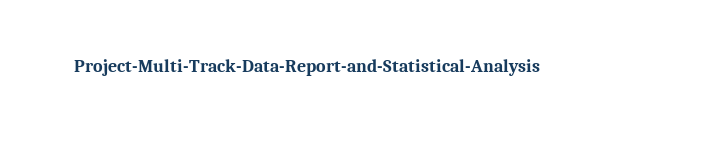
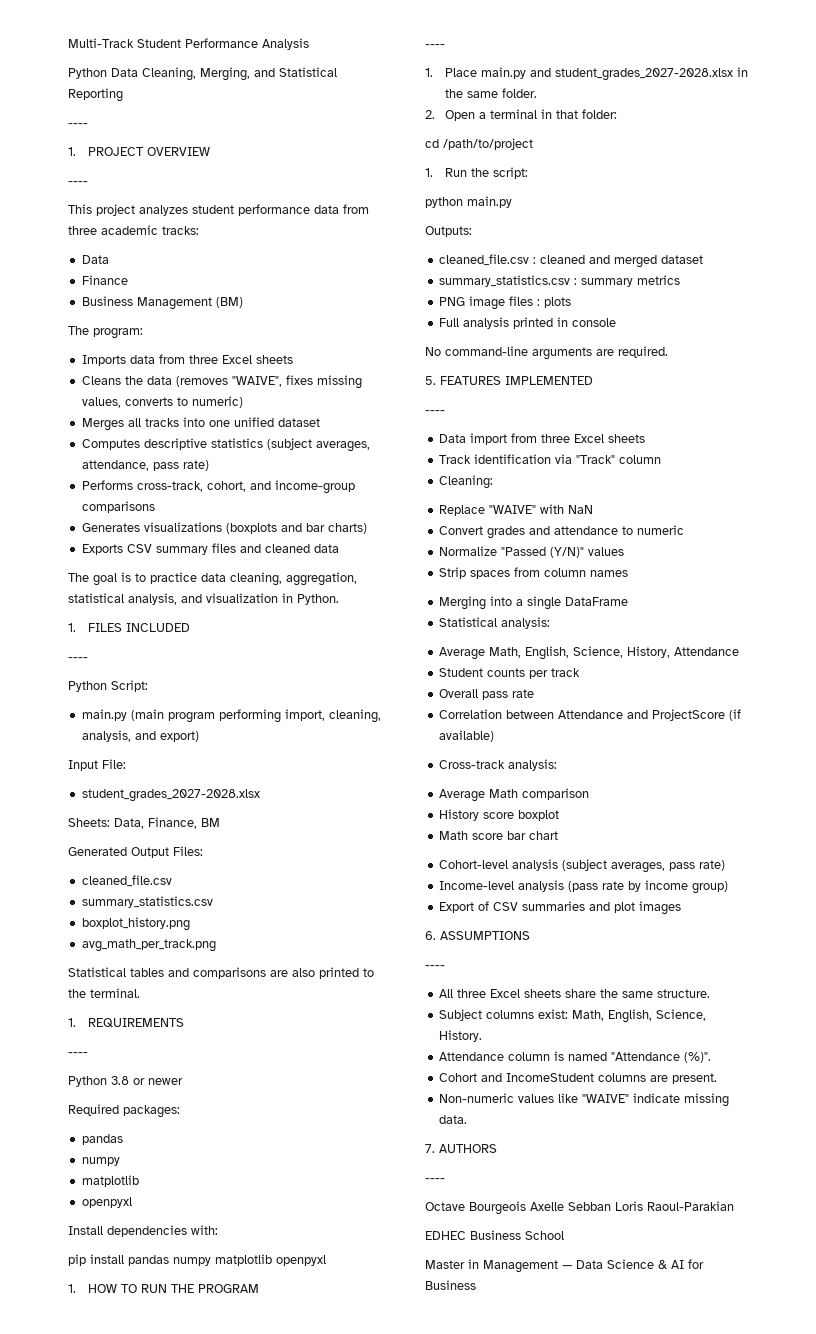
[74,59,540,76] Project-Multi-Track-Data-Report-and-Statistical-Analysis -> [68,38,309,50] [68,67,337,81] [68,88,123,102] [68,123,88,127] [68,147,210,156] [68,181,88,185] [68,204,369,216] [68,225,199,235] [81,255,109,264] [81,275,128,285] [81,296,243,310] [68,326,143,339] [81,354,293,366] [81,375,362,389] [81,396,243,408] [81,417,320,431] [81,438,370,452] [81,460,209,471] [81,480,355,494] [81,501,155,513] [81,522,367,534] [81,543,339,555] [68,572,357,586] [68,593,339,605] [68,623,190,632] [68,657,88,661] [68,680,148,692] [81,709,381,723] [81,730,199,742] [68,759,126,771] [81,789,260,802] [68,817,220,829] [68,846,203,858] [81,875,172,887] [81,896,213,908] [81,917,190,931] [81,939,216,952] [68,967,374,979] [68,988,140,998] [68,1018,184,1028] [68,1052,88,1056] [68,1076,183,1087] [68,1104,180,1118] [81,1134,123,1145] [81,1157,120,1166] [81,1175,139,1187] [81,1197,132,1208] [68,1225,218,1237] [68,1254,326,1266] [68,1284,259,1293] [425,44,445,48] [425,67,748,81] [444,88,537,98] [425,109,617,121] [425,138,533,150] [425,167,528,179] [425,196,512,208] [425,226,472,237] [438,254,703,268] [438,275,680,287] [438,296,571,310] [438,317,616,329] [425,346,668,360] [425,376,593,385] [425,410,445,414] [438,433,645,445] [438,454,661,464] [438,475,493,489] [438,504,593,516] [438,525,684,539] [438,546,624,558] [438,567,628,579] [438,596,628,610] [438,617,550,629] [438,646,739,660] [438,668,580,679] [438,689,534,700] [438,709,741,721] [438,730,494,742] [438,759,557,771] [438,788,589,802] [438,809,559,821] [438,831,558,840] [438,859,725,873] [438,880,728,894] [438,901,681,915] [425,931,530,940] [425,965,445,969] [438,989,710,998] [438,1009,706,1023] [438,1030,482,1042] [438,1051,711,1063] [438,1073,717,1084] [438,1093,729,1107] [438,1115,467,1124] [425,1144,497,1153] [425,1178,445,1182] [425,1201,734,1215] [425,1230,564,1240] [425,1259,704,1273] [425,1280,476,1290] Multi-Track Student Performance Analysis // Python Data Cleaning, Merging, and Statistical Reporting // ---- // 1. PROJECT OVERVIEW // ---- // This project analyzes student performance data from three academic tracks: // Data // Finance // Business Management (BM) // The program: // Imports data from three Excel sheets // Cleans the data (removes "WAIVE", fixes missing values, converts to numeric) // Merges all tracks into one unified dataset // Computes descriptive statistics (subject averages, attendance, pass rate) // Performs cross-track, cohort, and income-group comparisons // Generates visualizations (boxplots and bar charts) // Exports CSV summary files and cleaned data // The goal is to practice data cleaning, aggregation, statistical analysis, and visualization in Python. // 1. FILES INCLUDED // ---- // Python Script: // main.py (main program performing import, cleaning, analysis, and export) // Input File: // student_grades_2027-2028.xlsx // Sheets: Data, Finance, BM // Generated Output Files: // cleaned_file.csv // summary_statistics.csv // boxplot_history.png // avg_math_per_track.png // Statistical tables and comparisons are also printed to the terminal. // 1. REQUIREMENTS // ---- // Python 3.8 or newer // Required packages: // pandas // numpy // matplotlib // openpyxl // Install dependencies with: // pip install pandas numpy matplotlib openpyxl // 1. HOW TO RUN THE PROGRAM // ---- // 1. Place main.py and student_grades_2027-2028.xlsx in the same folder. // 2. Open a terminal in that folder: // cd /path/to/project // 1. Run the script: // python main.py // Outputs: // cleaned_file.csv : cleaned and merged dataset // summary_statistics.csv : summary metrics // PNG image files : plots // Full analysis printed in console // No command-line arguments are required. // 5. FEATURES IMPLEMENTED // ---- // Data import from three Excel sheets // Track identification via "Track" column // Cleaning: // Replace "WAIVE" with NaN // Convert grades and attendance to numeric // Normalize "Passed (Y/N)" values // Strip spaces from column names // Merging into a single DataFrame // Statistical analysis: // Average Math, English, Science, History, Attendance // Student counts per track // Overall pass rate // Correlation between Attendance and ProjectScore (if available) // Cross-track analysis: // Average Math comparison // History score boxplot // Math score bar chart // Cohort-level analysis (subject averages, pass rate) // Income-level analysis (pass rate by income group) // Export of CSV summaries and plot images // 6. ASSUMPTIONS // ---- // All three Excel sheets share the same structure. // Subject columns exist: Math, English, Science, History. // Attendance column is named "Attendance (%)". // Cohort and IncomeStudent columns are present. // Non-numeric values like "WAIVE" indicate missing data. // 7. AUTHORS // ---- // Octave Bourgeois Axelle Sebban Loris Raoul-Parakian // EDHEC Business School // Master in Management — Data Science & AI for Business

